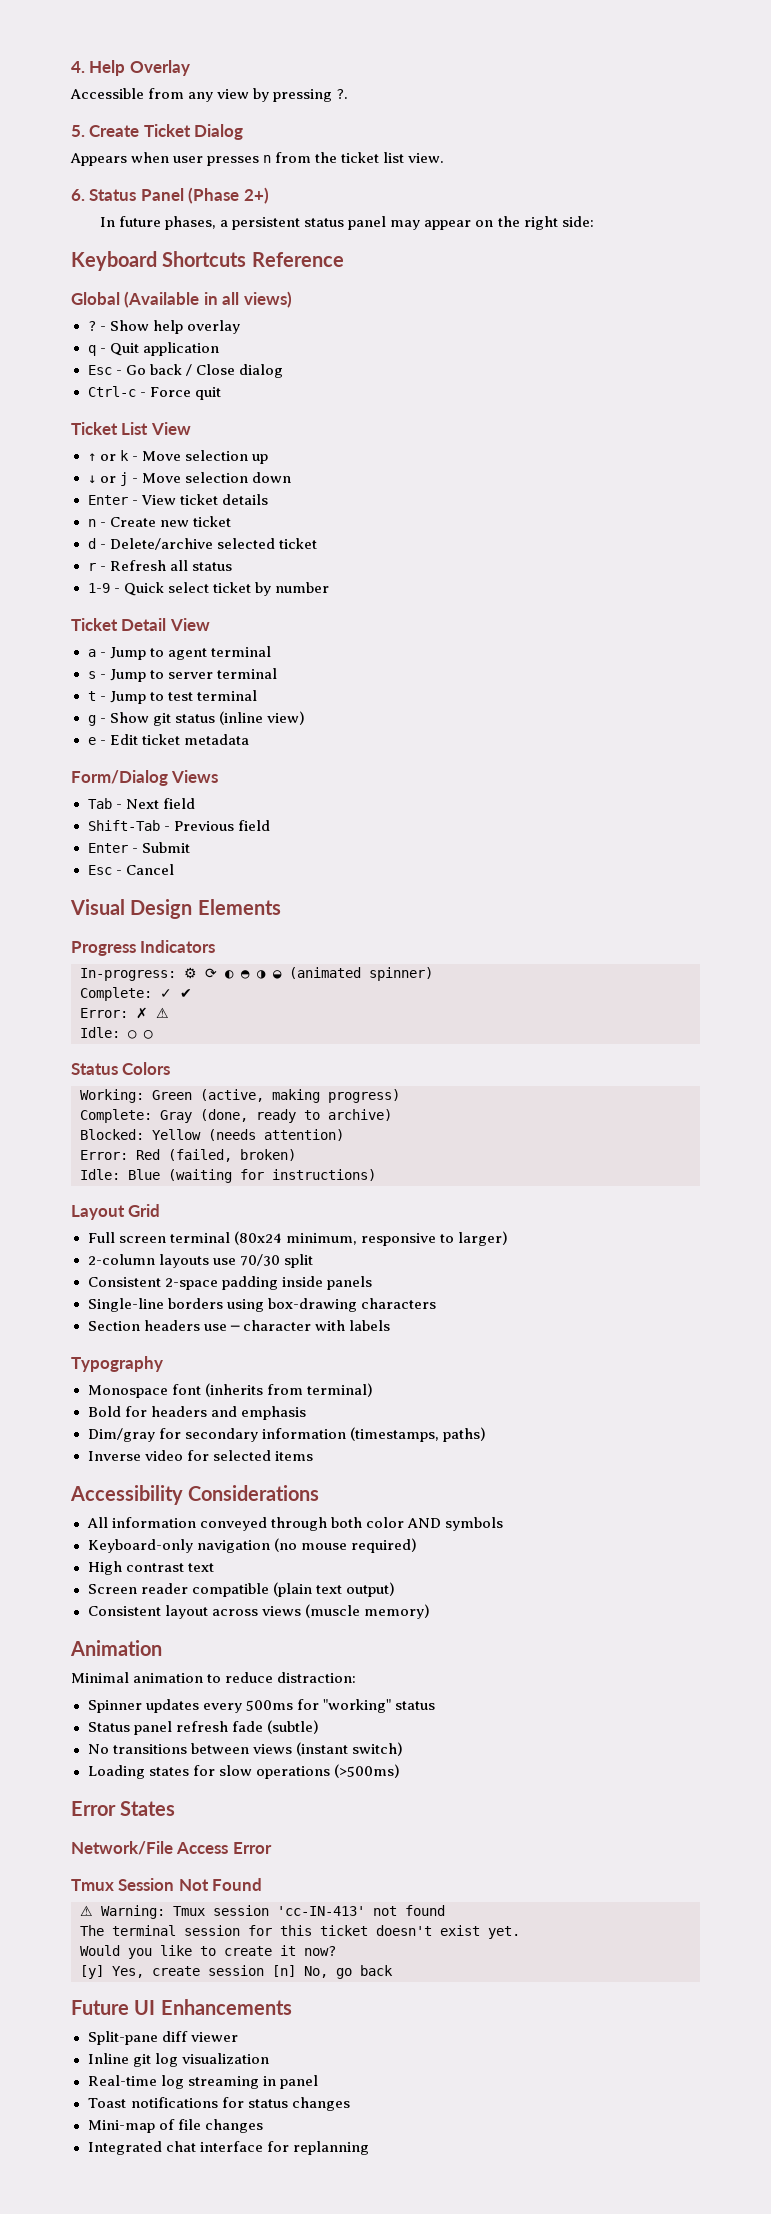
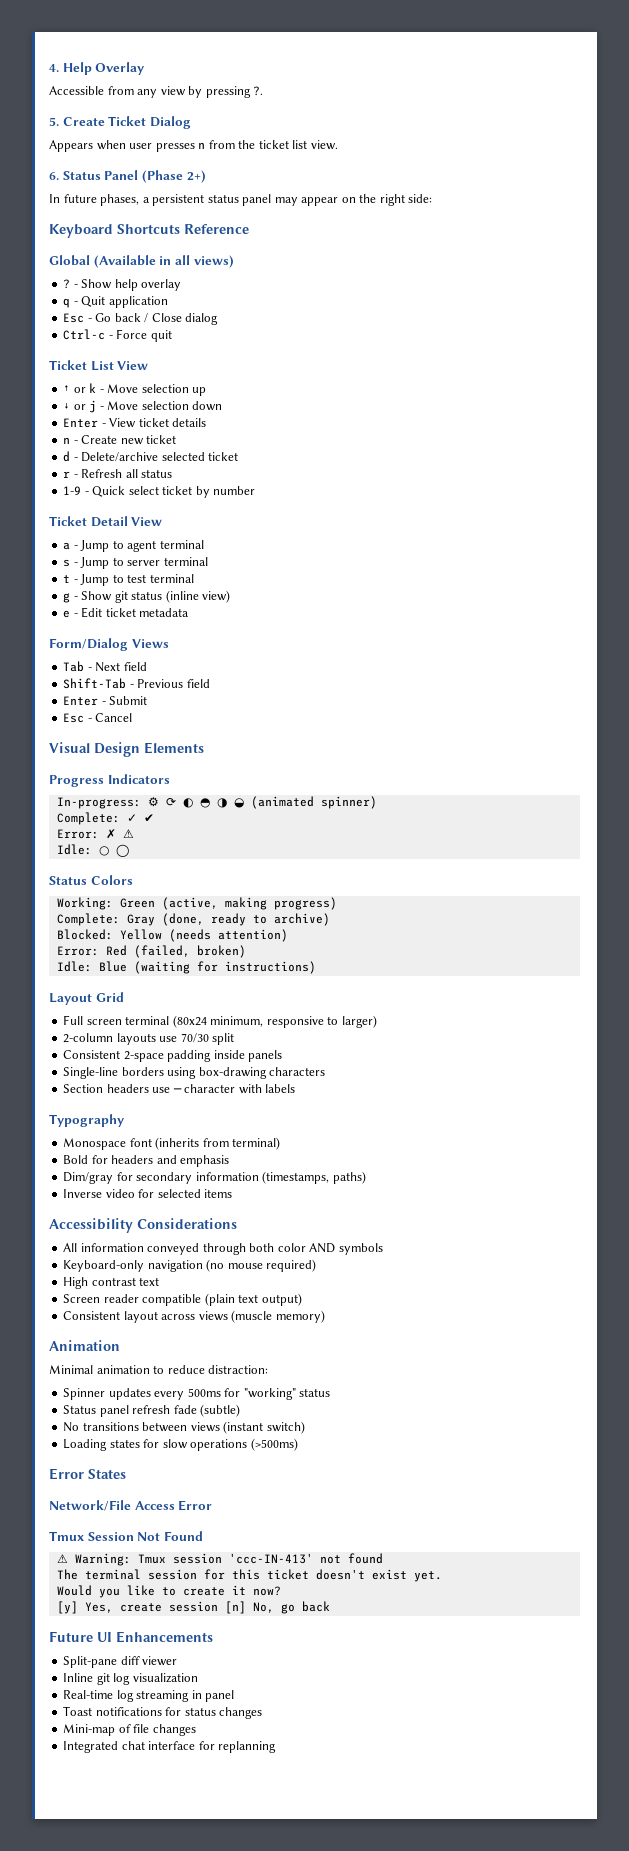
[277,1906,365,1916] 'cc-IN-413' -> [228,1553,313,1564] 'ccc-IN-413'

